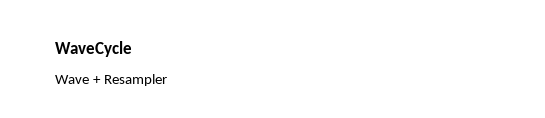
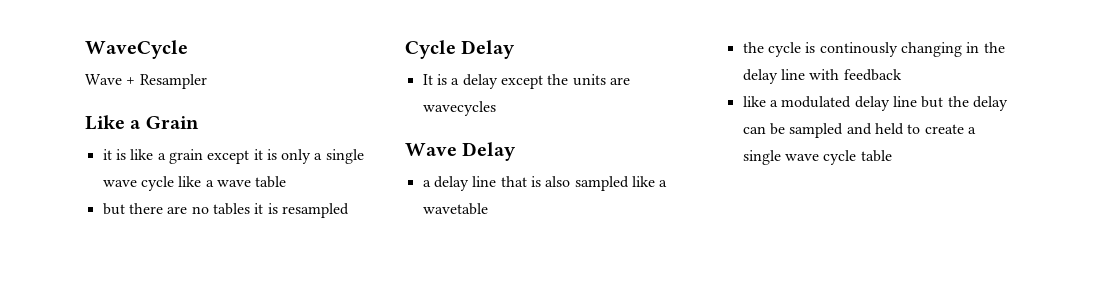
(167, 80) none -> [85,115,199,130] [102,149,364,164] [102,176,287,191] [102,203,349,218] [405,40,516,59] [422,74,630,89] [422,101,496,116] [405,142,517,161] [422,176,668,191] [422,203,488,215] [742,42,1005,57] [742,69,902,84] [742,96,1008,111] [742,123,976,138] [742,150,892,165] // Like a Grain // it is like a grain except it is only a single wave cycle like a wave table // but there are no tables it is resampled // Cycle Delay // It is a delay except the units are wavecycles // Wave Delay // a delay line that is also sampled like a wavetable // the cycle is continously changing in the delay line with feedback // like a modulated delay line but the delay can be sampled and held to create a single wave cycle table

